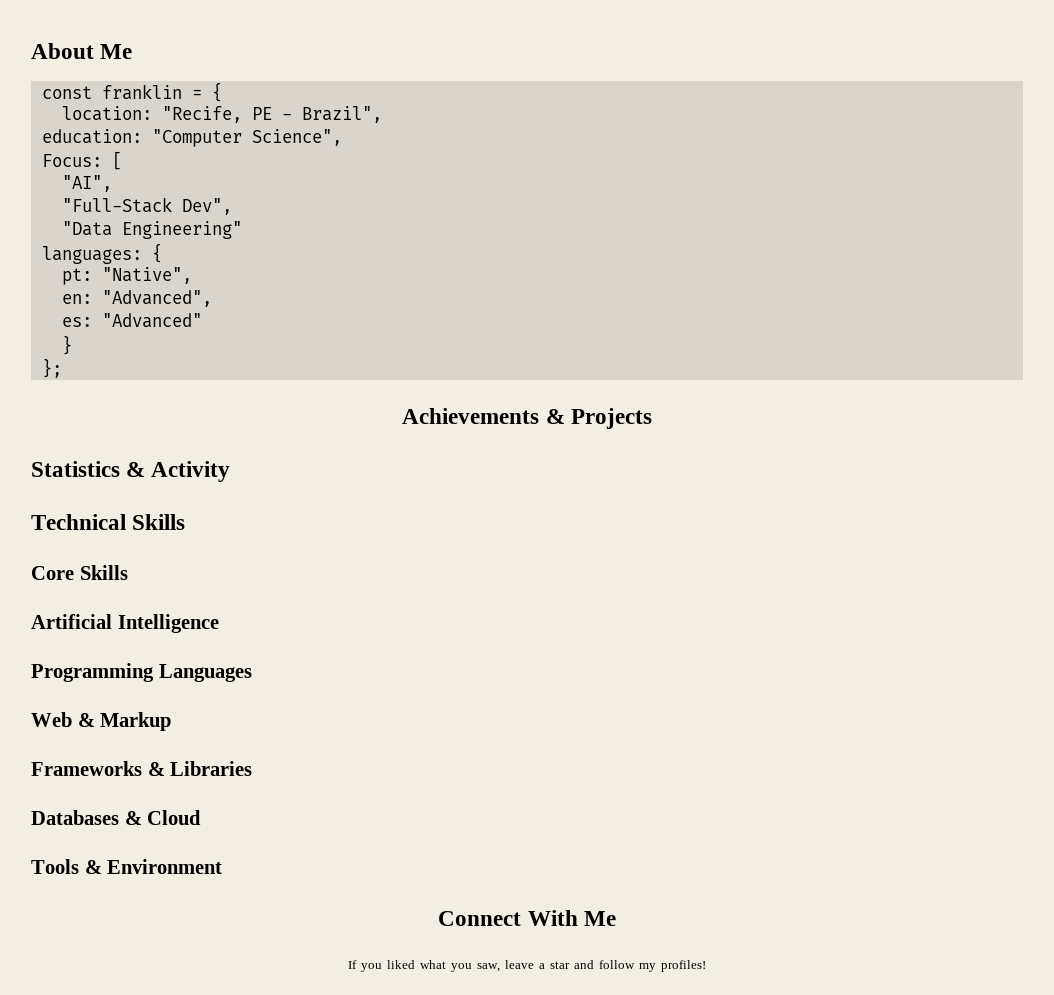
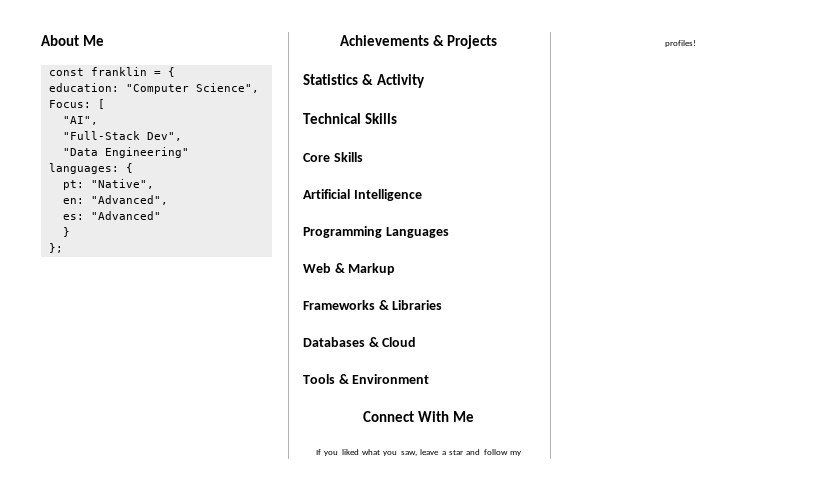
[62,106,383,123] // location: "Recife, PE - Brazil", -> (175, 72) none

